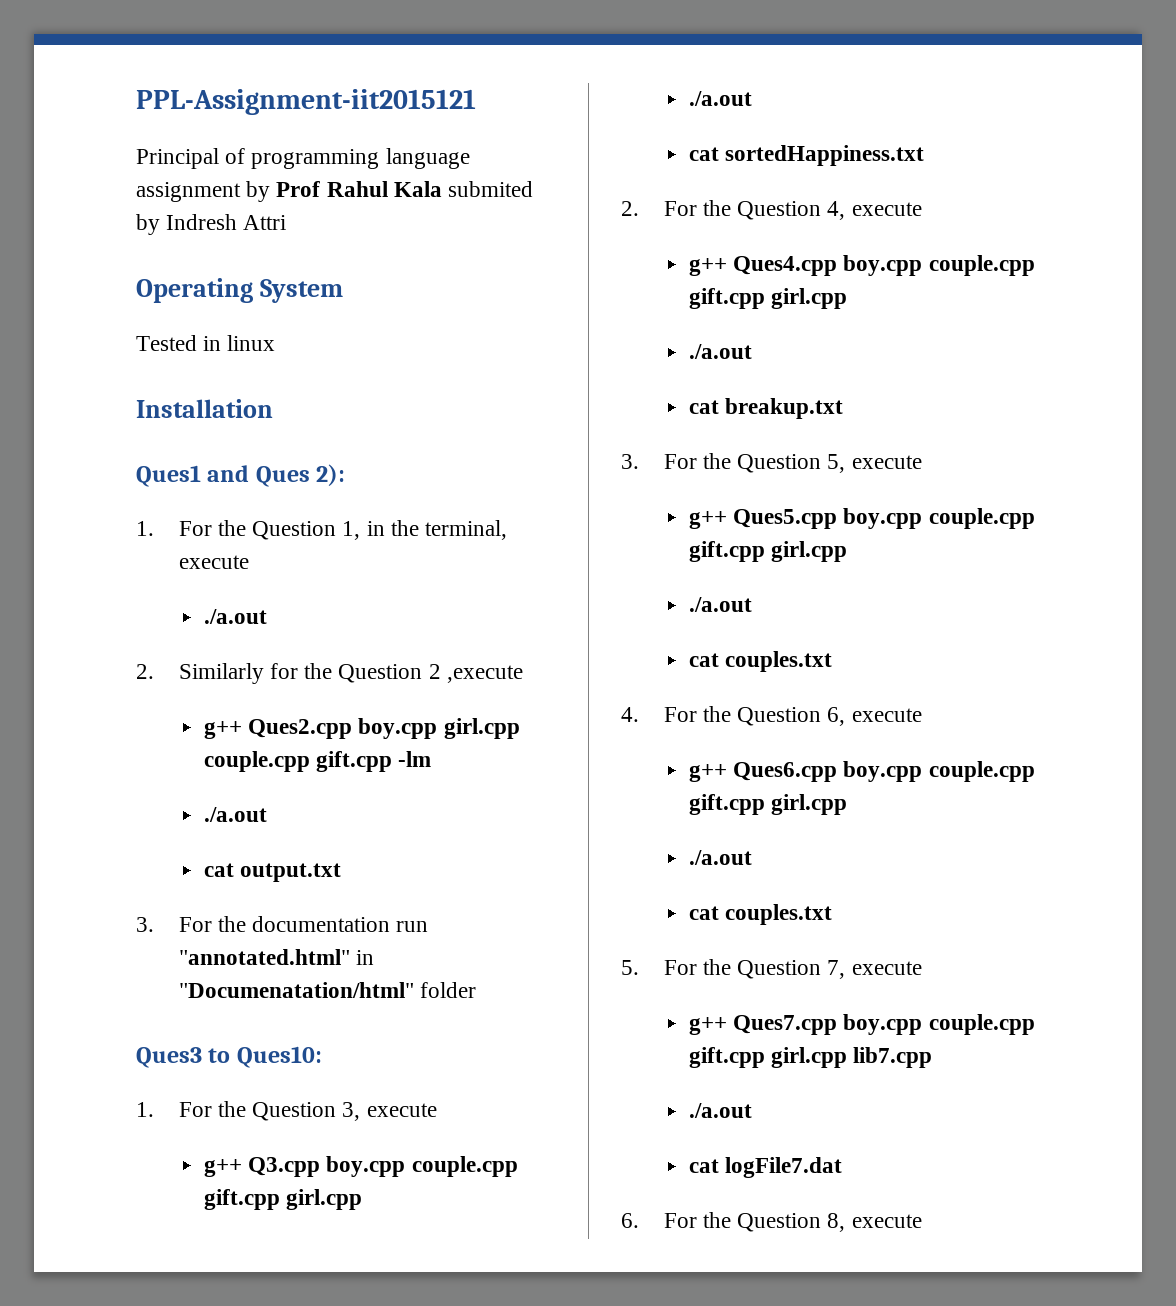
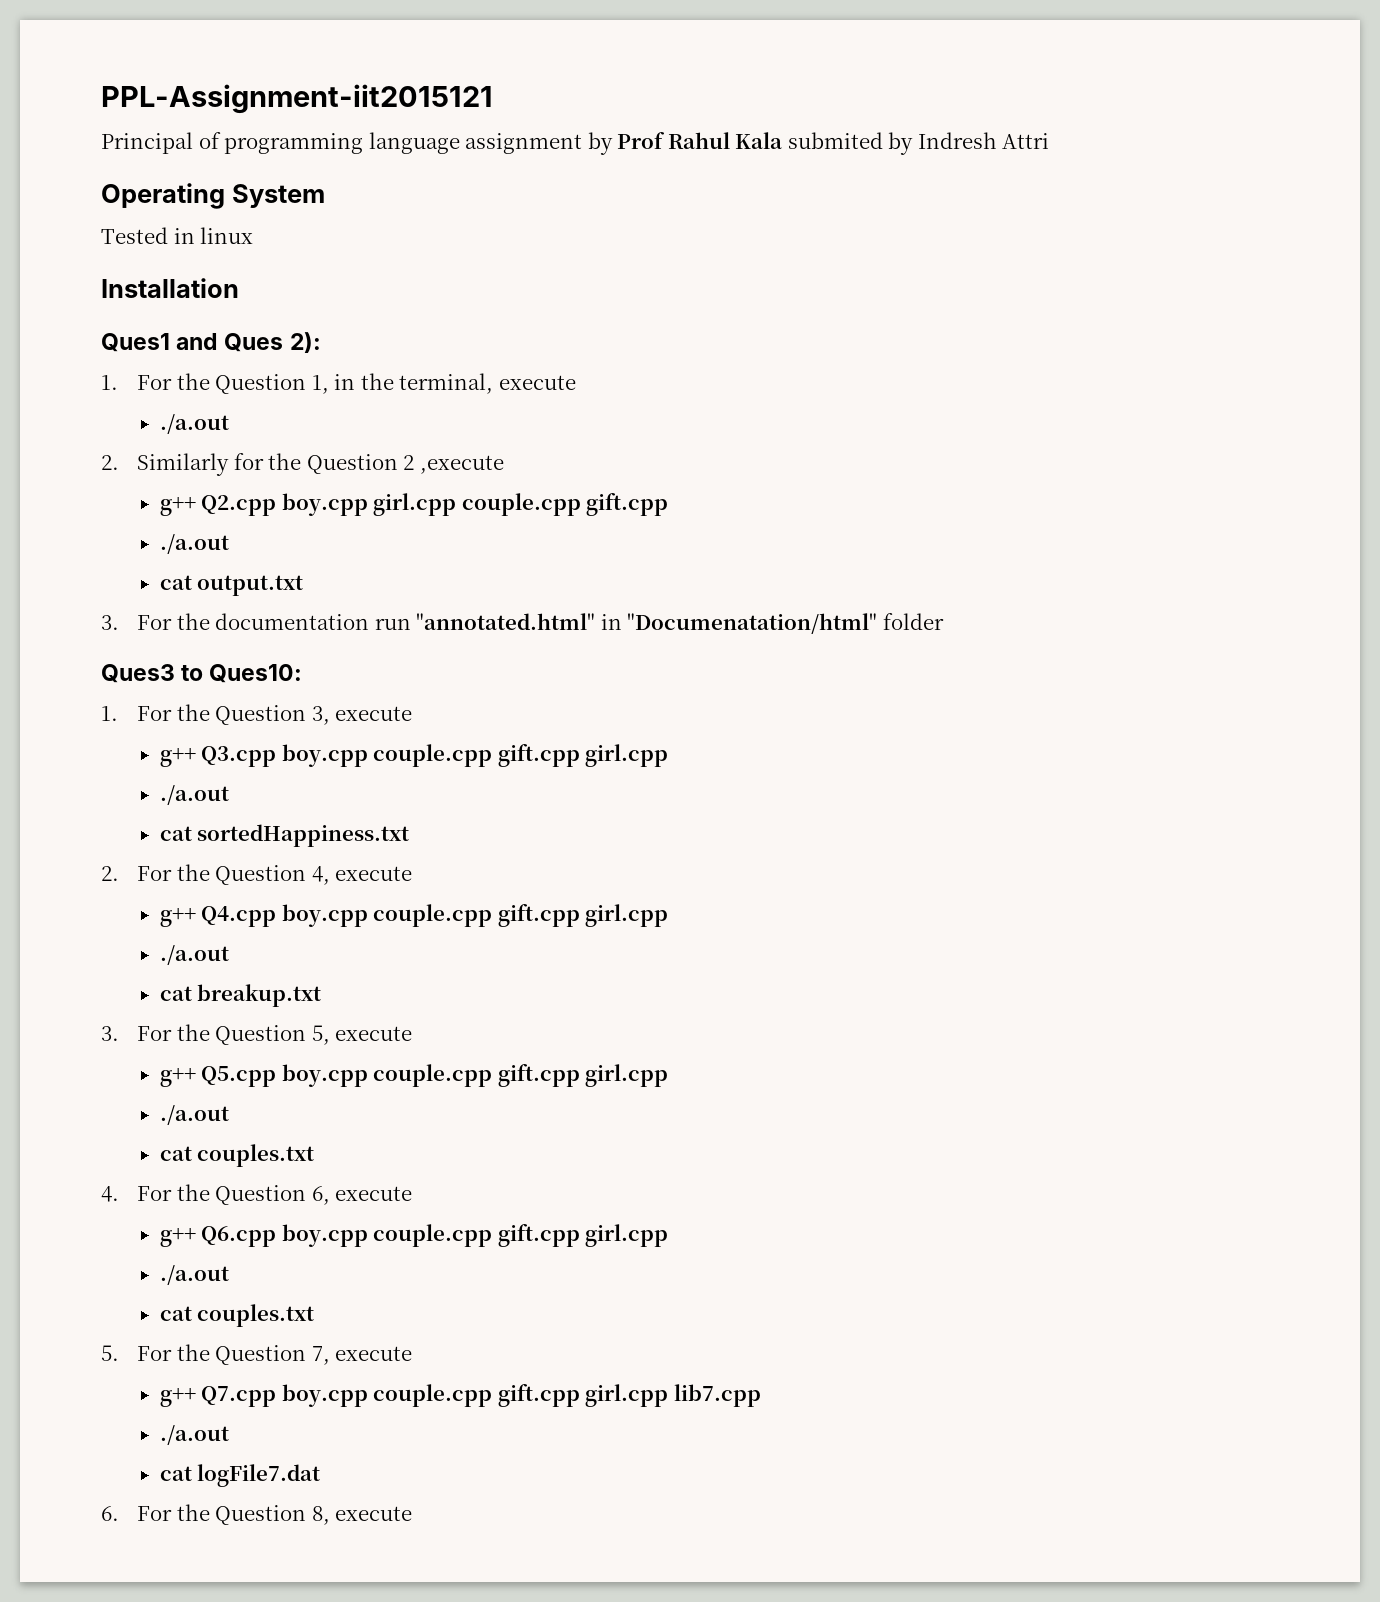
[248,719,353,739] Ques2.cpp -> [201,495,277,516] Q2.cpp
[398,751,432,767] -lm -> (669, 504) none
[733,256,838,276] Ques4.cpp -> [201,906,277,927] Q4.cpp
[733,509,838,529] Ques5.cpp -> [201,1066,277,1087] Q5.cpp
[733,762,838,782] Ques6.cpp -> [201,1226,277,1247] Q6.cpp
[733,1015,838,1035] Ques7.cpp -> [201,1386,277,1407] Q7.cpp

